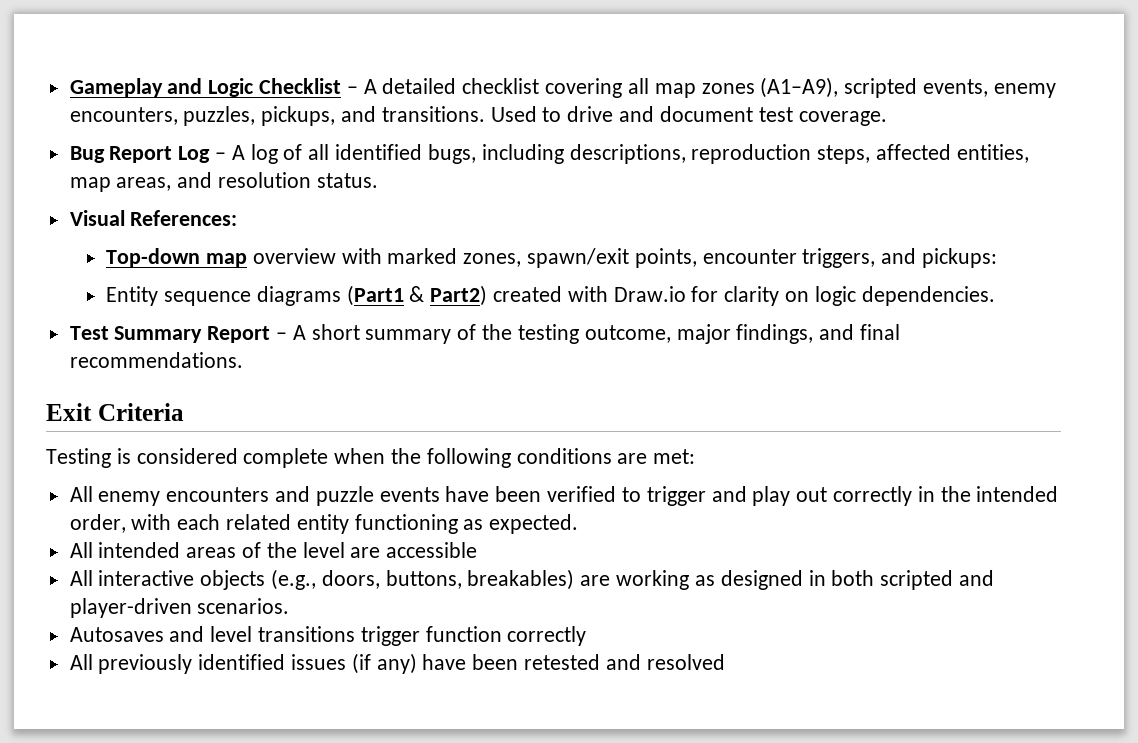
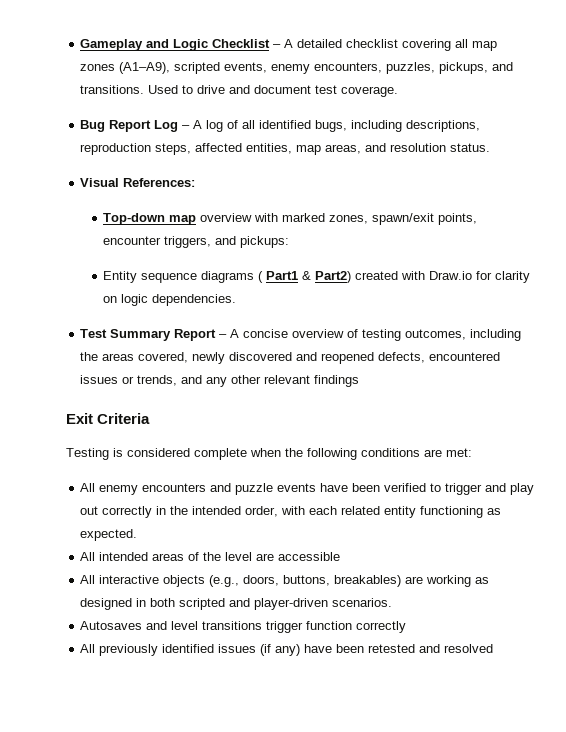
[346,285,404,306] (Part1 -> [258,271,299,283] ( Part1
[311,324,900,344] [69,352,243,368] short summary of the testing outcome, major findings, and final recommendations. -> [243,329,522,341] [80,352,501,364] [80,375,360,387] concise overview of testing outcomes, including the areas covered, newly discovered and reopened defects, encountered issues or trends, and any other relevant findings

